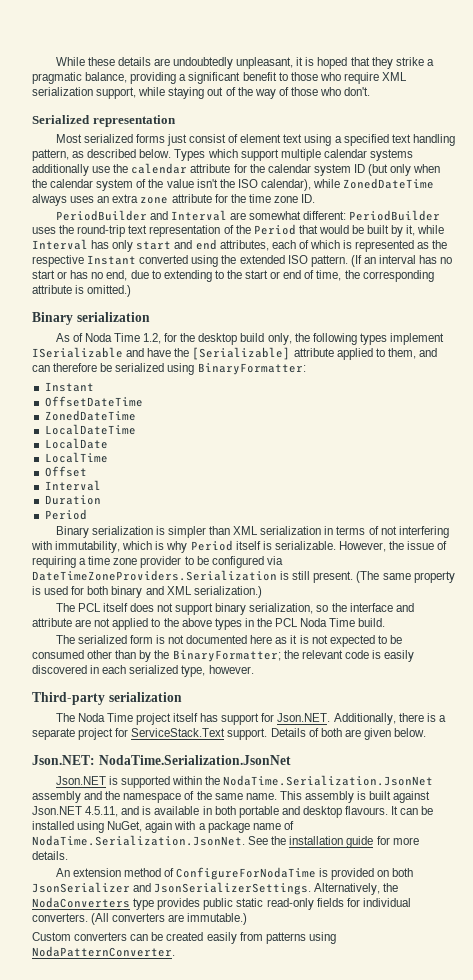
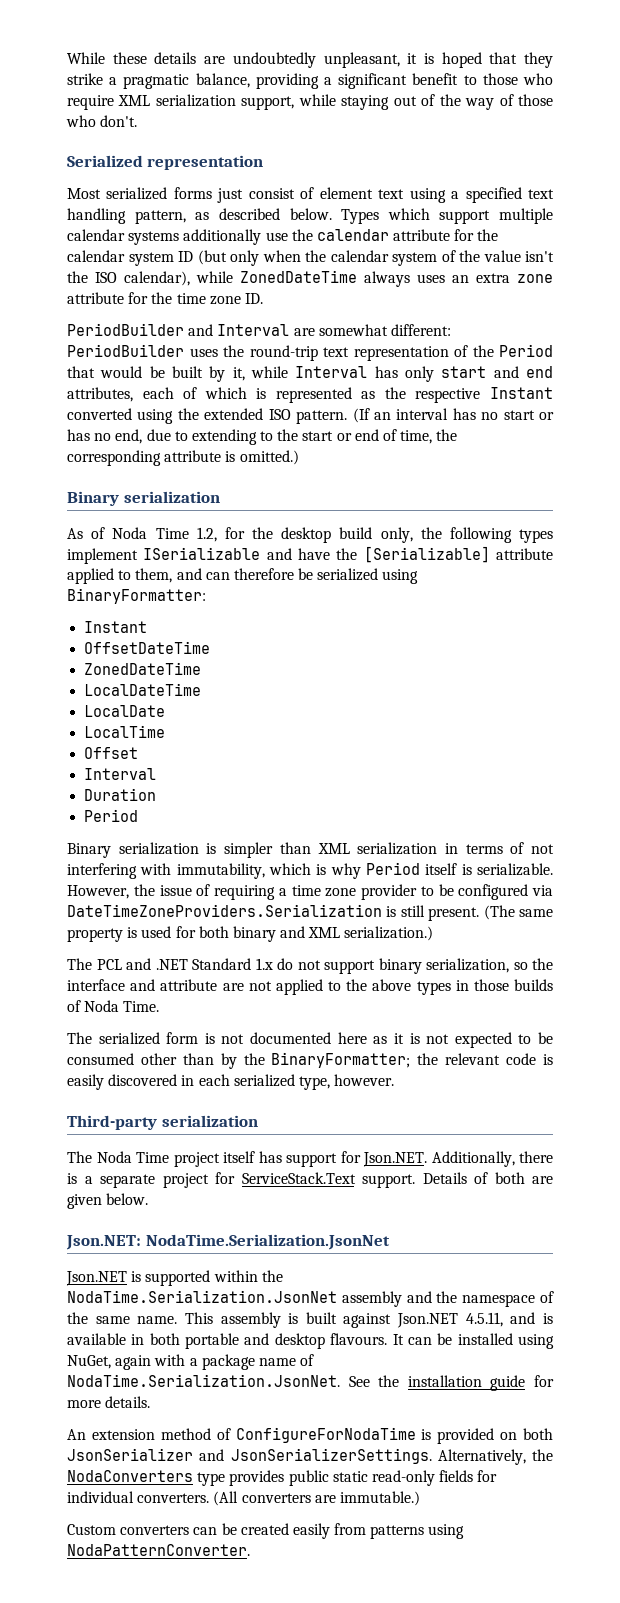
[102,603,154,612] itself does -> [126,958,293,970] and .NET Standard 1.x do
[256,618,386,627] the PCL Noda Time build. -> [473,979,553,991] [67,1000,160,1012] those builds of Noda Time.

